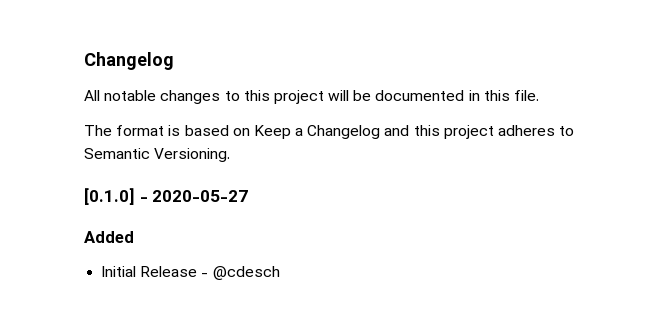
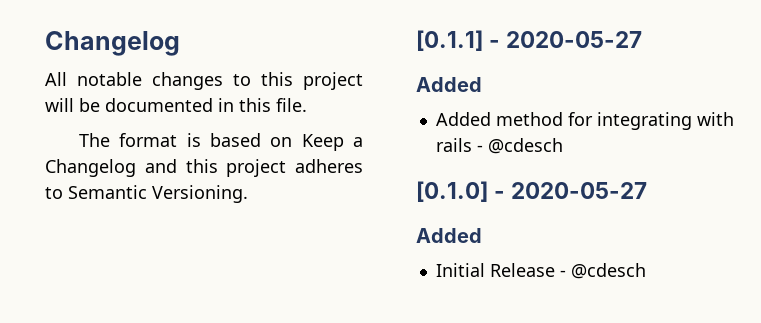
(231, 155) none -> [416,30,643,51] [416,77,482,92] [435,112,734,130] [435,138,563,154] // [0.1.1] - 2020-05-27 // Added // Added method for integrating with rails - @cdesch

